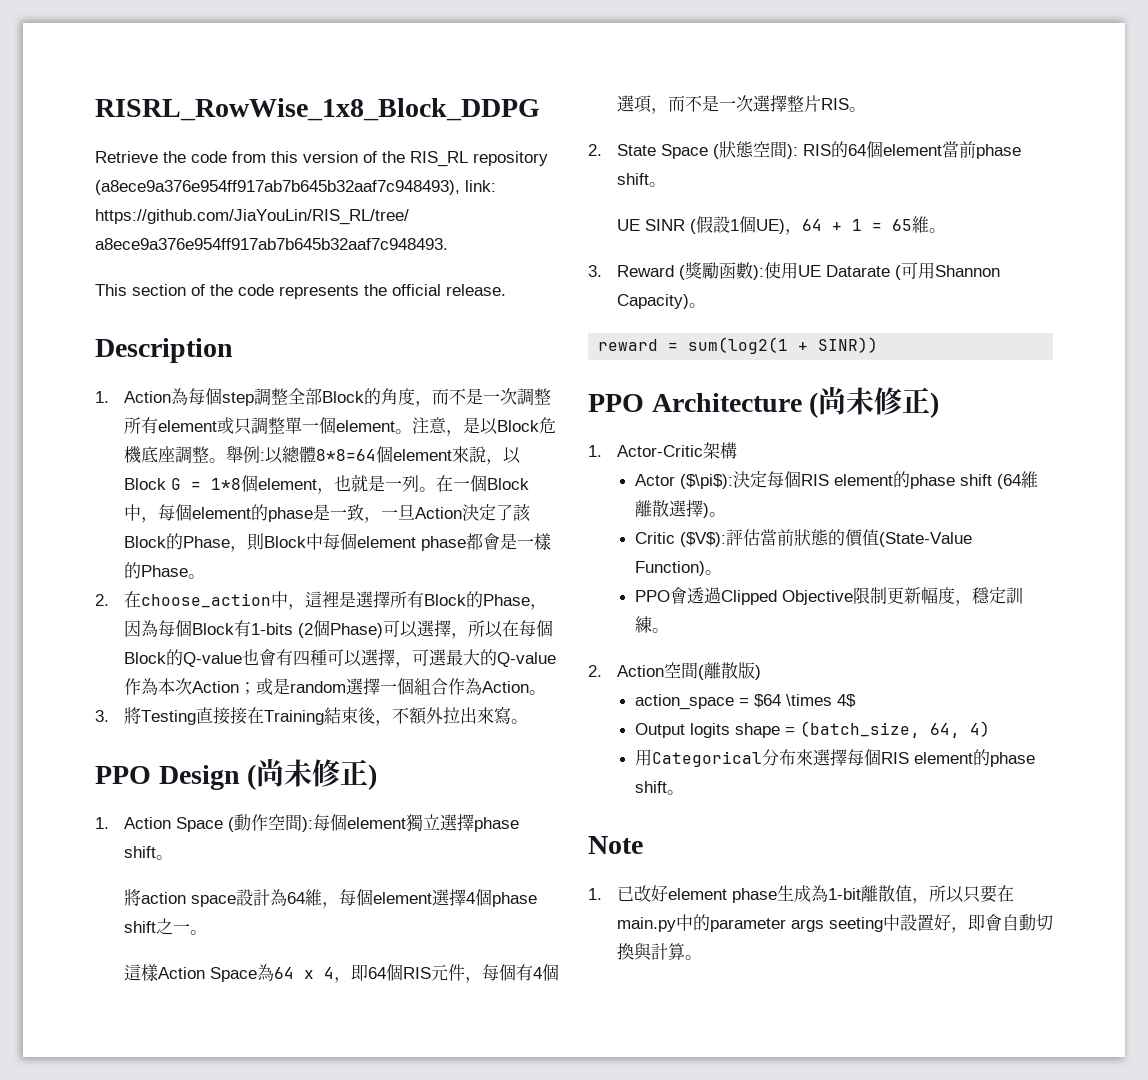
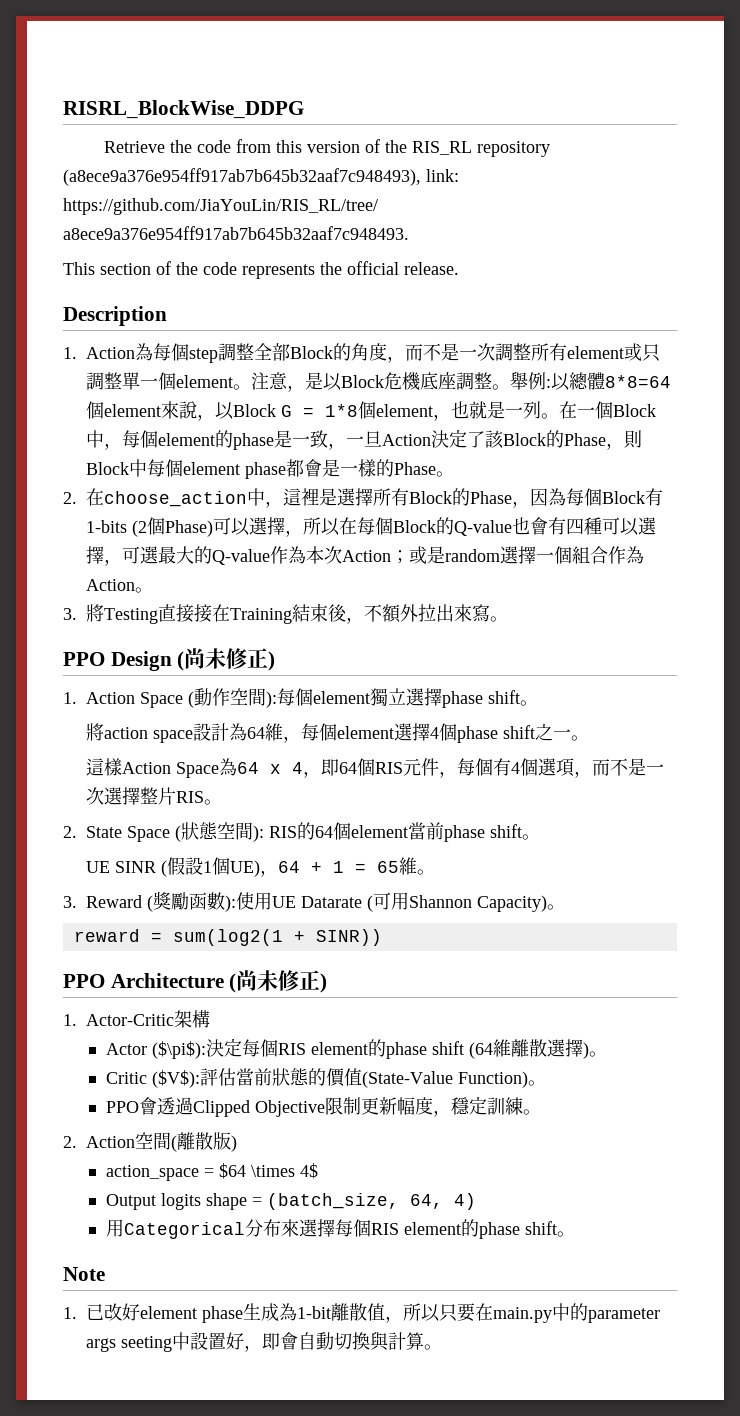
[95,98,540,121] RISRL_RowWise_1x8_Block_DDPG -> [63,100,304,119] RISRL_BlockWise_DDPG

